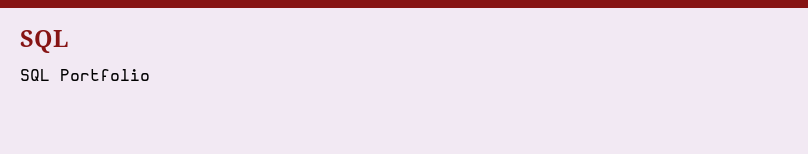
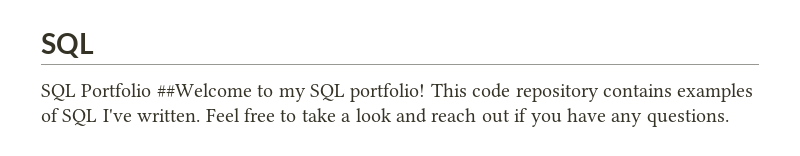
(150, 75) none -> [156,83,754,102] [41,108,729,127] ##Welcome to my SQL portfolio! This code repository contains examples of SQL I've written. Feel free to take a look and reach out if you have any questions.

